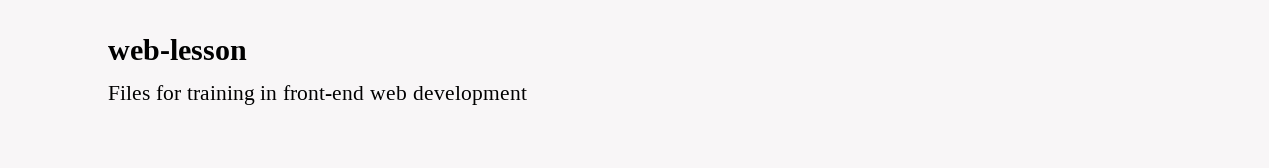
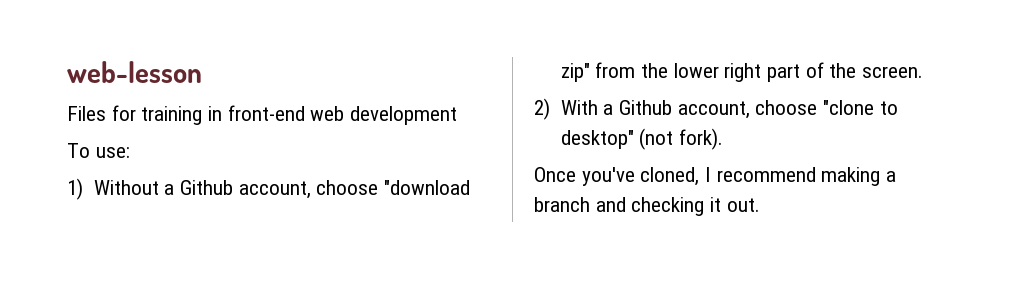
(527, 95) none -> [67,143,130,158] [67,178,470,200] [560,62,923,82] [534,98,898,120] [560,128,723,150] [534,167,897,186] [534,197,760,216] // To use: // 1) Without a Github account, choose "download zip" from the lower right part of the screen. // 2) With a Github account, choose "clone to desktop" (not fork). // Once you've cloned, I recommend making a branch and checking it out.

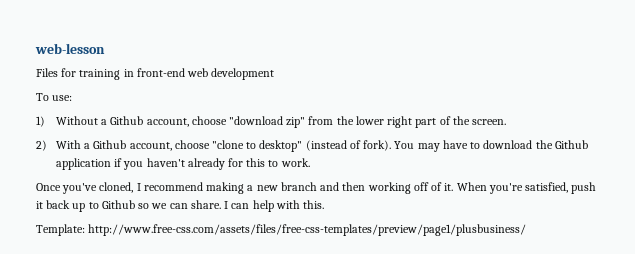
[639,128,674,150] (not -> [305,140,361,151] (instead of
(723, 139) none -> [394,140,588,152] [55,158,310,170] You may have to download the Github application if you haven't already for this to work.
(897, 176) none -> [256,185,278,191] new
[631,197,760,216] checking it out. -> [342,182,597,194] [36,200,325,212] [36,224,527,236] then working off of it. When you're satisfied, push it back up to Github so we can share. I can help with this. // Template: http://www.free-css.com/assets/files/free-css-templates/preview/page1/plusbusiness/

